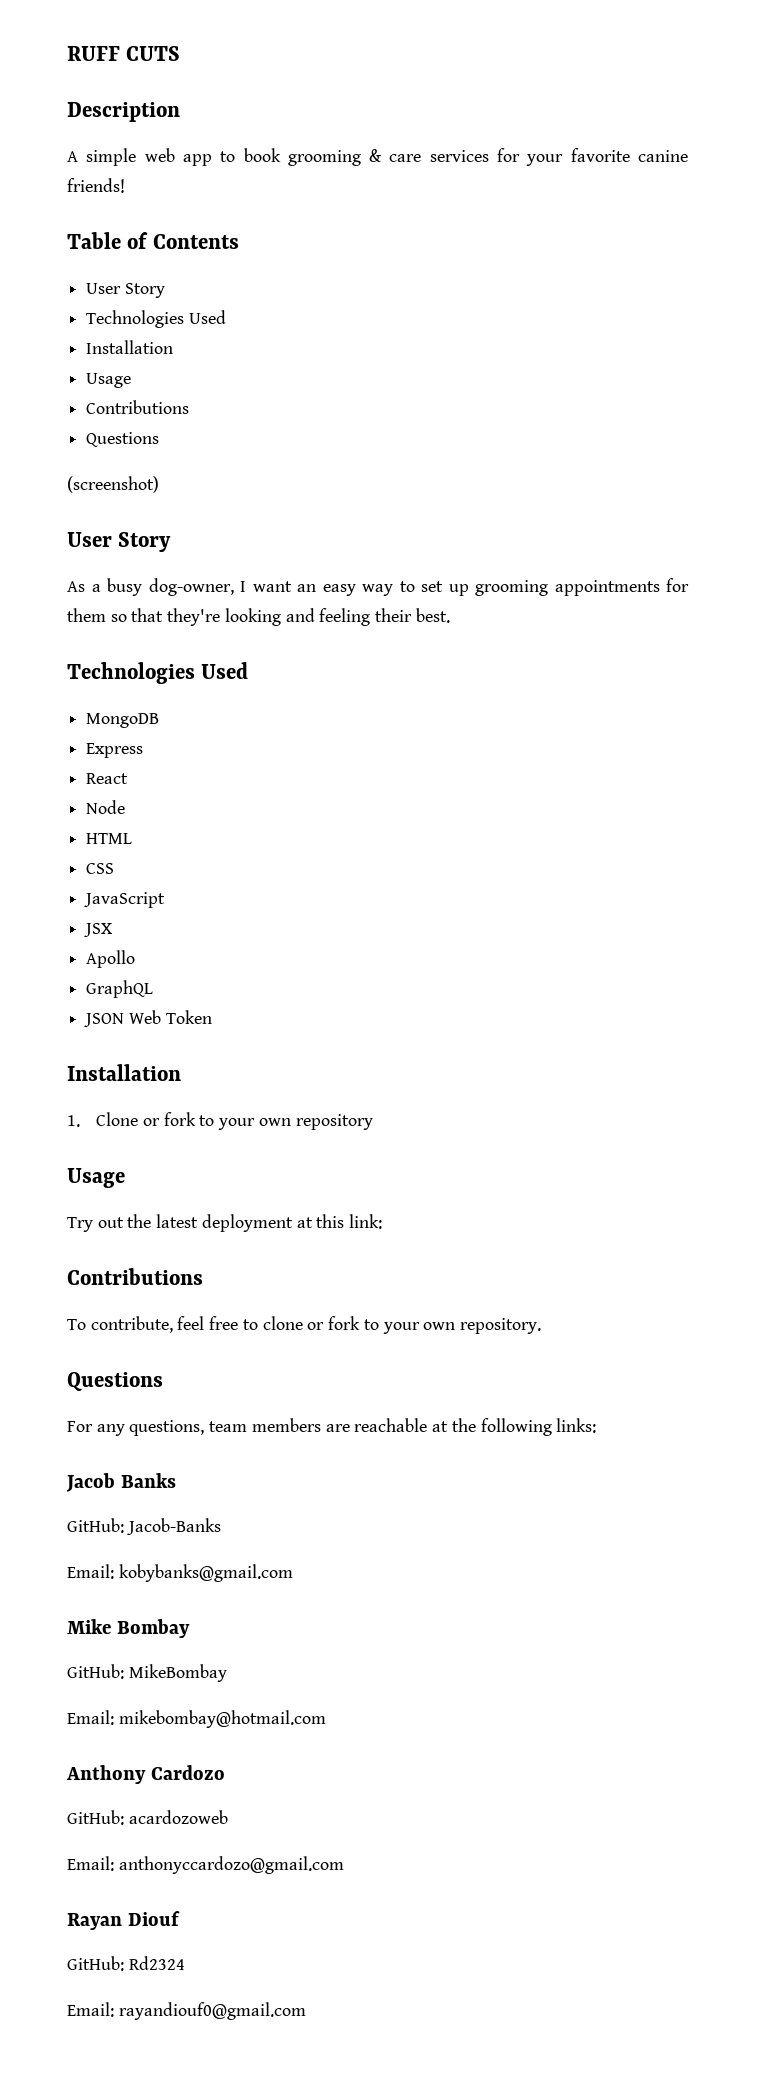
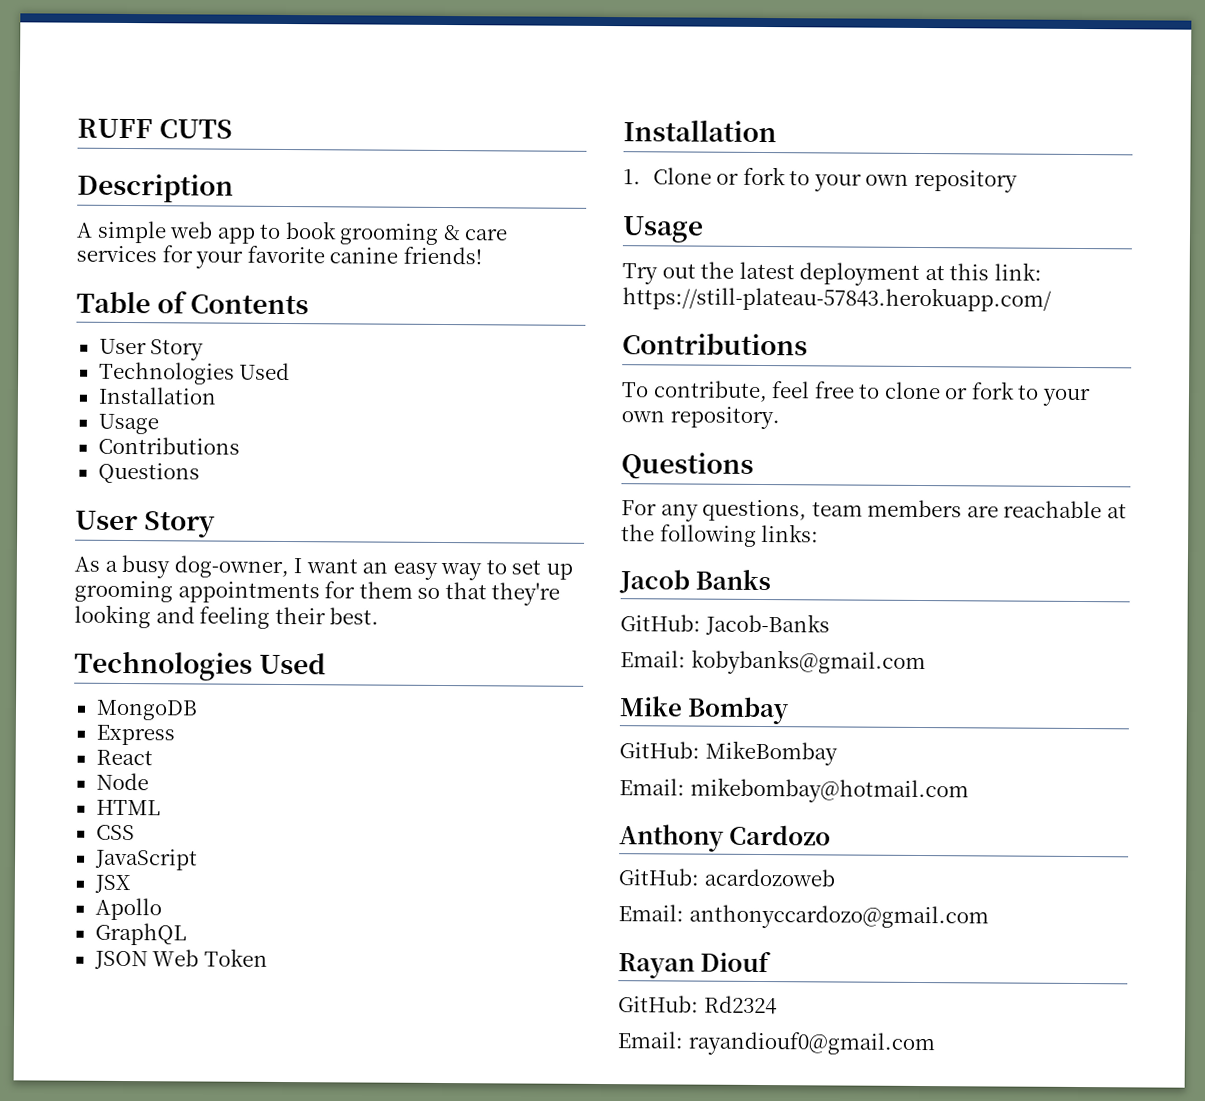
[67,476,159,493] // (screenshot) -> (200, 473) none
(383, 1221) none -> [622,286,1052,312] https://still-plateau-57843.herokuapp.com/

